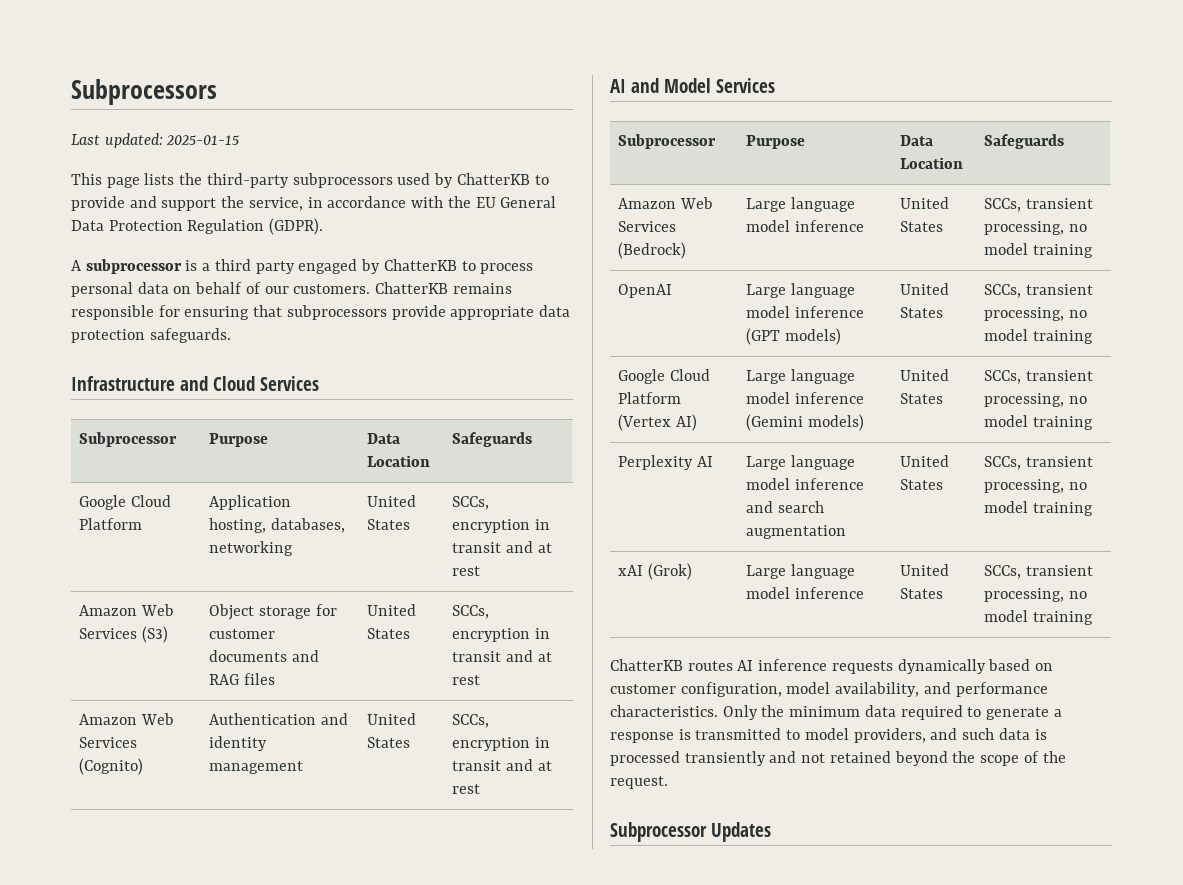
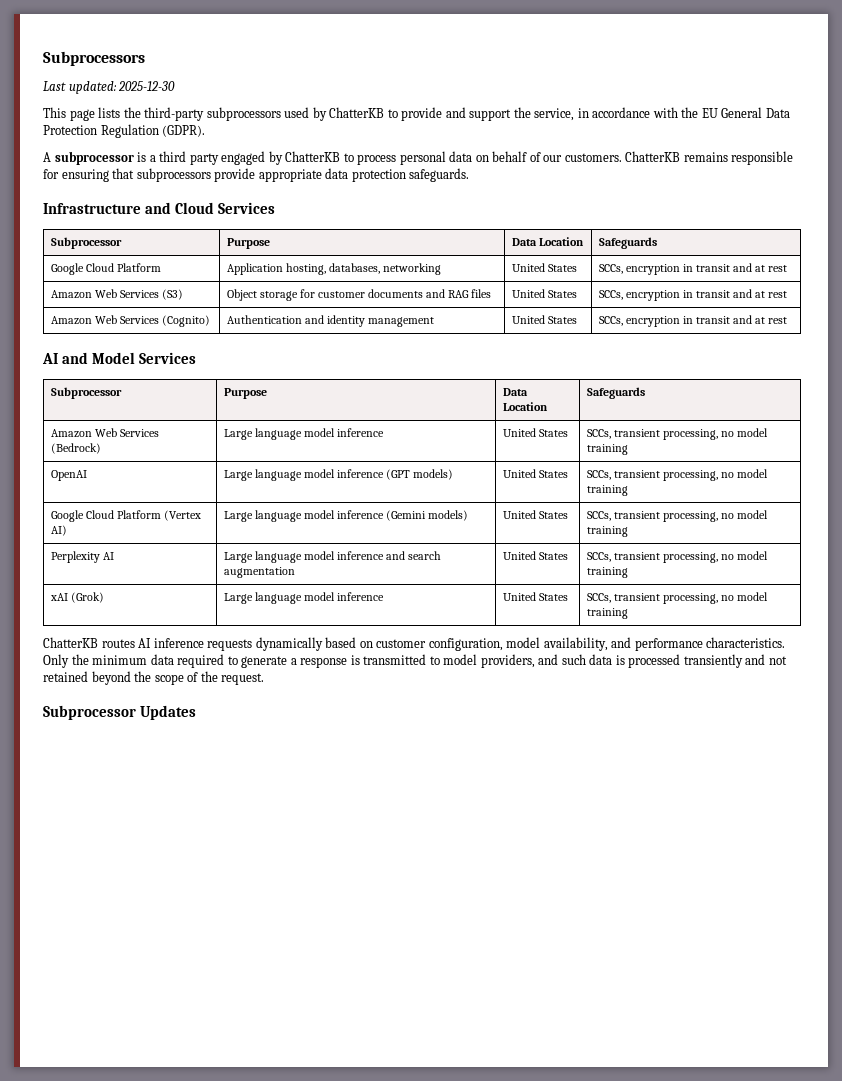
[166,135,240,146] 2025-01-15 -> [118,81,176,91] 2025-12-30

